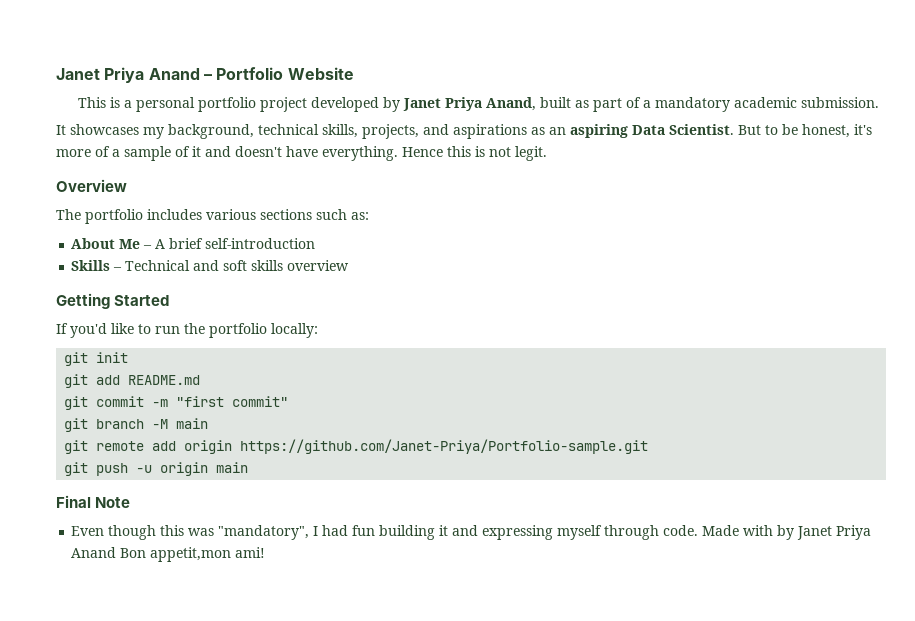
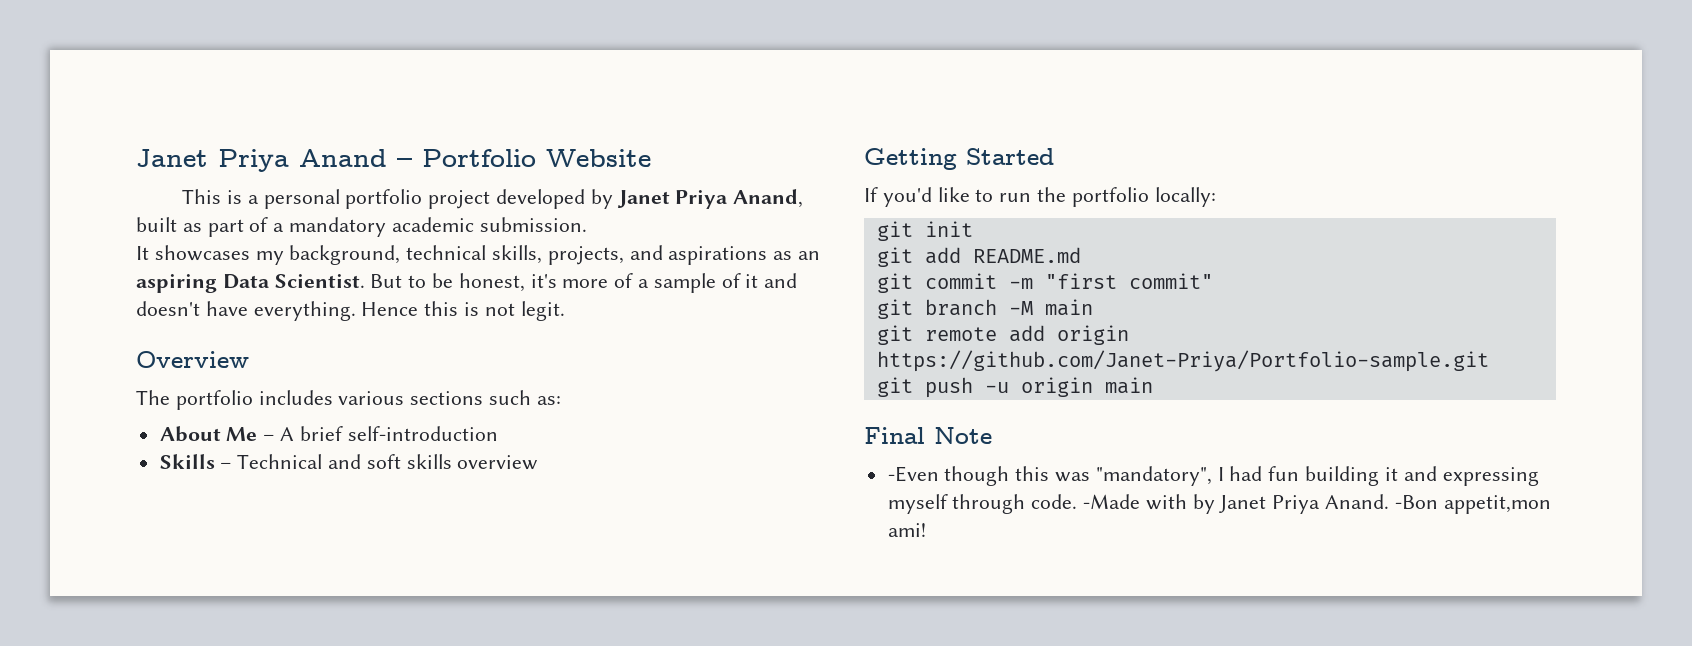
[71,526,105,536] Even -> [887,466,939,482] -Even
[702,525,740,536] Made -> [1083,494,1141,509] -Made
[71,547,147,558] Anand Bon -> [1325,494,1438,509] Anand. -Bon

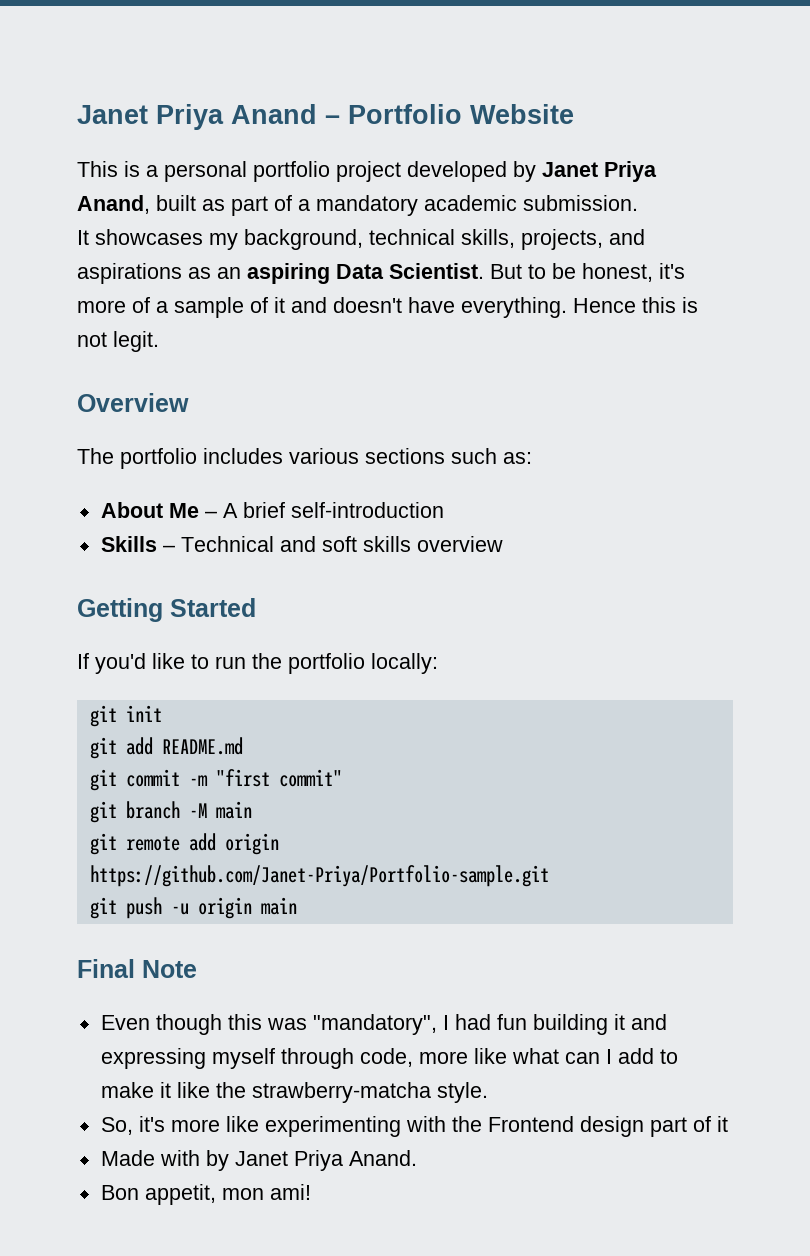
[887,466,939,482] -Even -> [100,1015,150,1030] Even
[1031,494,1141,509] code. -Made -> [359,1048,678,1067] [100,1082,488,1103] [100,1116,728,1137] [100,1150,155,1166] code, more like what can I add to make it like the strawberry-matcha style. // So, it's more like experimenting with the Frontend design part of it // Made
[1394,495,1551,514] -Bon appetit,mon -> [100,1184,264,1205] // Bon appetit, mon

